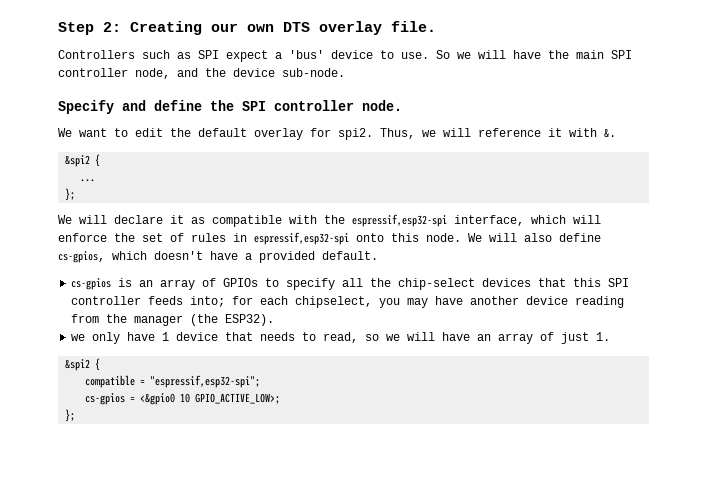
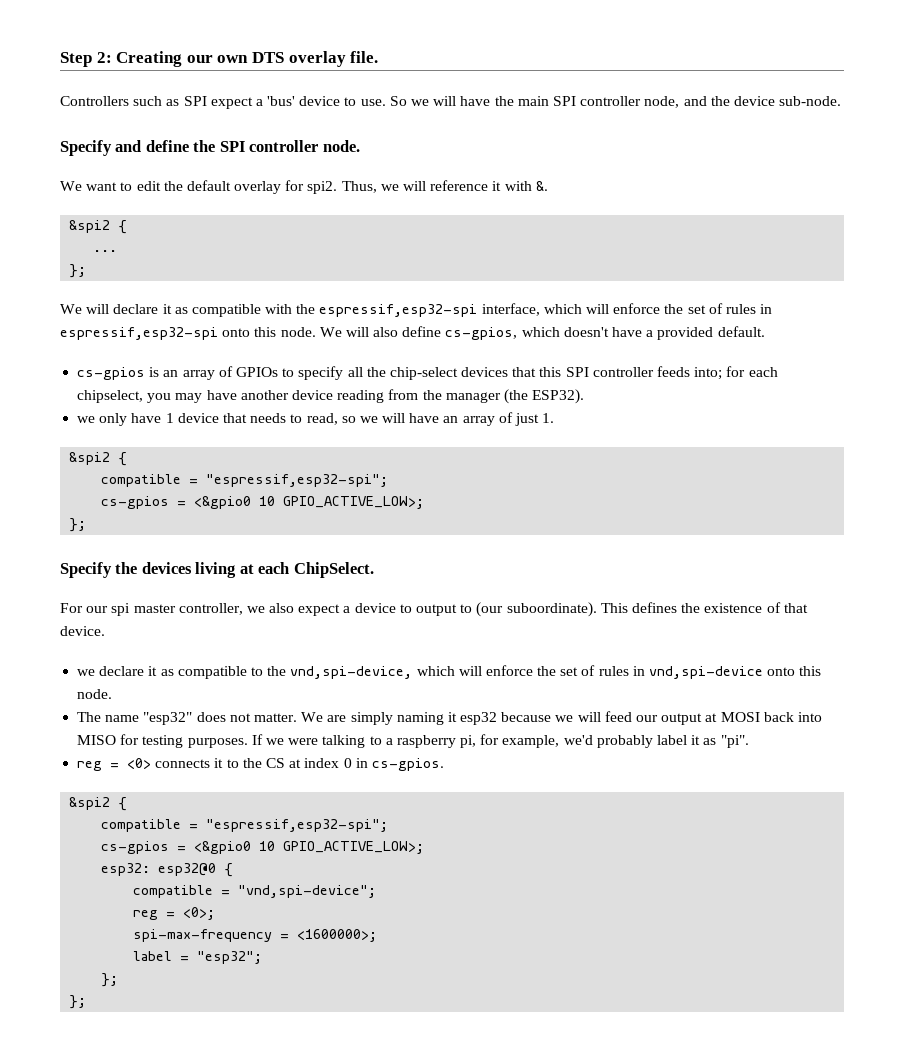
(76, 415) none -> [60,562,374,578] [60,602,808,617] [60,626,105,636] [77,665,822,679] [77,689,113,699] [77,711,822,725] [77,734,749,748] [77,758,444,771] [69,797,128,811] [101,819,389,832] [101,841,425,854] [101,863,234,877] [133,885,377,898] [133,907,216,920] [133,929,378,942] [133,951,263,964] [101,973,119,987] [69,995,87,1009] // Specify the devices living at each ChipSelect. // For our spi master controller, we also expect a device to output to (our suboordinate). This defines the existence of that device. // we declare it as compatible to the vnd,spi-device, which will enforce the set of rules in vnd,spi-device onto this node. // The name "esp32" does not matter. We are simply naming it esp32 because we will feed our output at MOSI back into MISO for testing purposes. If we were talking to a raspberry pi, for example, we'd probably label it as "pi". // reg = <0> connects it to the CS at index 0 in cs-gpios. // &spi2 { // compatible = "espressif,esp32-spi"; // cs-gpios = <&gpio0 10 GPIO_ACTIVE_LOW>; // esp32: esp32@0 { // compatible = "vnd,spi-device"; // reg = <0>; // spi-max-frequency = <1600000>; // label = "esp32"; // }; // };

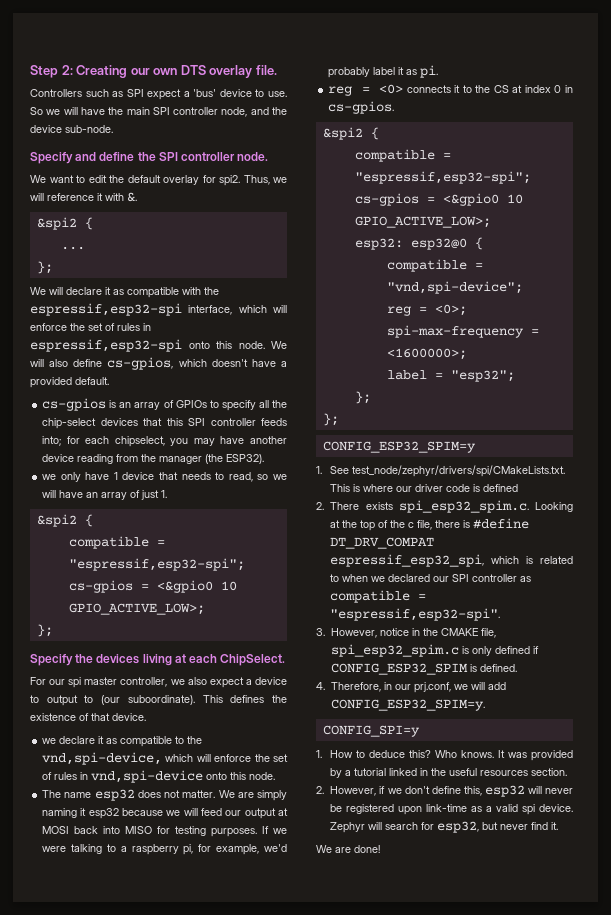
[143,712,193,725] "esp32" -> [94,789,135,801] esp32
[720,735,749,748] "pi". -> [420,65,439,78] pi.
(87, 1002) none -> [322,441,476,453] [316,465,566,477] [330,484,519,492] [316,500,573,513] [330,518,530,531] [330,537,435,549] [330,554,573,567] [330,574,532,582] [330,590,427,603] [330,608,501,621] [316,628,496,638] [330,644,539,657] [330,663,517,675] [316,682,506,693] [330,699,485,711] [322,725,420,737] [316,750,573,761] [330,768,568,778] [316,785,573,797] [330,804,573,815] [330,821,559,833] [316,845,380,853] // CONFIG_ESP32_SPIM=y // 1. See test_node/zephyr/drivers/spi/CMakeLists.txt. This is where our driver code is defined // 2. There exists spi_esp32_spim.c. Looking at the top of the c file, there is #define DT_DRV_COMPAT espressif_esp32_spi, which is related to when we declared our SPI controller as compatible = "espressif,esp32-spi". // 3. However, notice in the CMAKE file, spi_esp32_spim.c is only defined if CONFIG_ESP32_SPIM is defined. // 4. Therefore, in our prj.conf, we will add CONFIG_ESP32_SPIM=y. // CONFIG_SPI=y // 1. How to deduce this? Who knows. It was provided by a tutorial linked in the useful resources section. // 2. However, if we don't define this, esp32 will never be registered upon link-time as a valid spi device. Zephyr will search for esp32, but never find it. // We are done!

